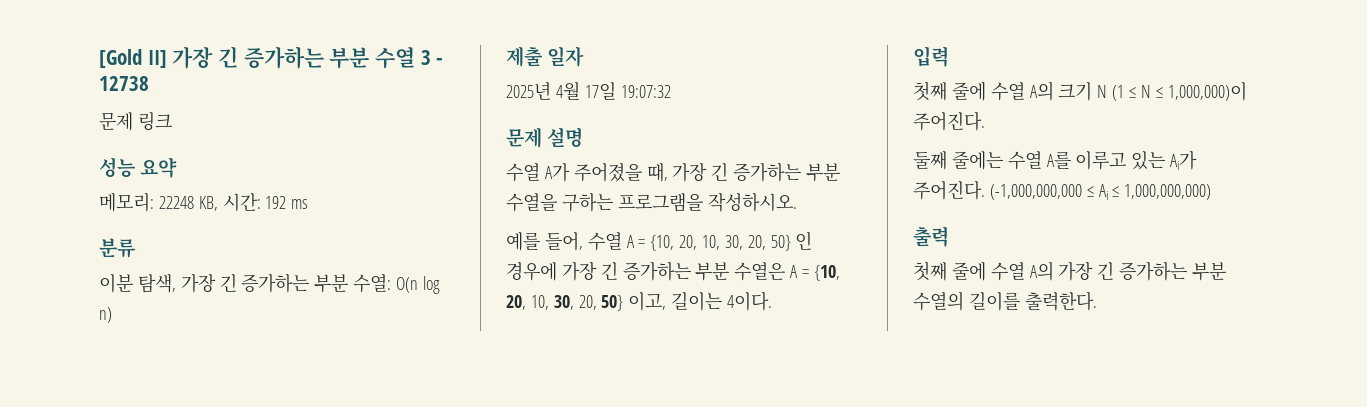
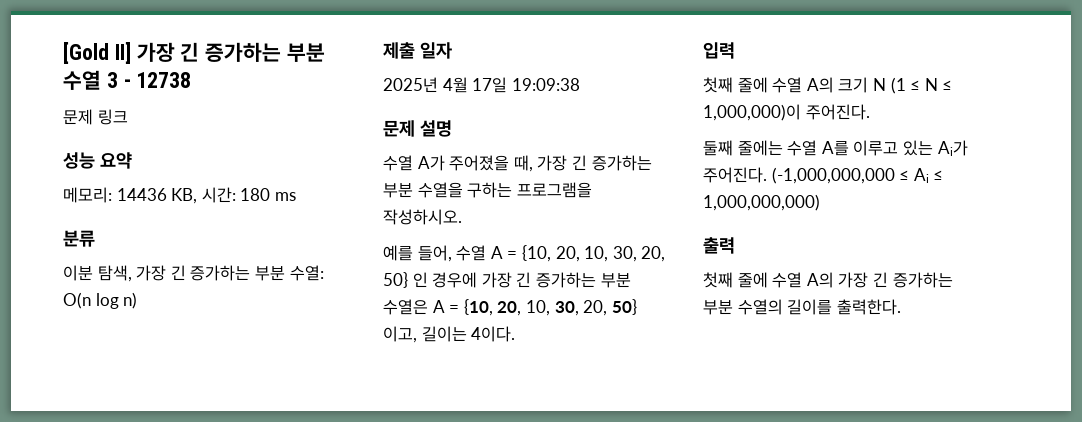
[158,196,194,209] 22248 -> [116,188,167,201] 14436
[265,196,287,209] 192 -> [240,188,271,201] 180
[620,85,671,98] 19:07:32 -> [511,78,580,91] 19:09:38

